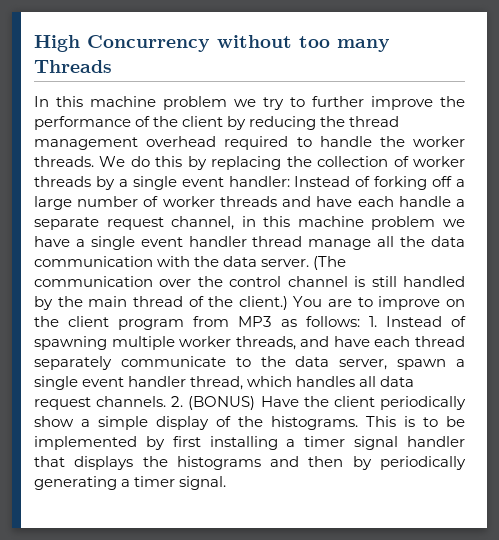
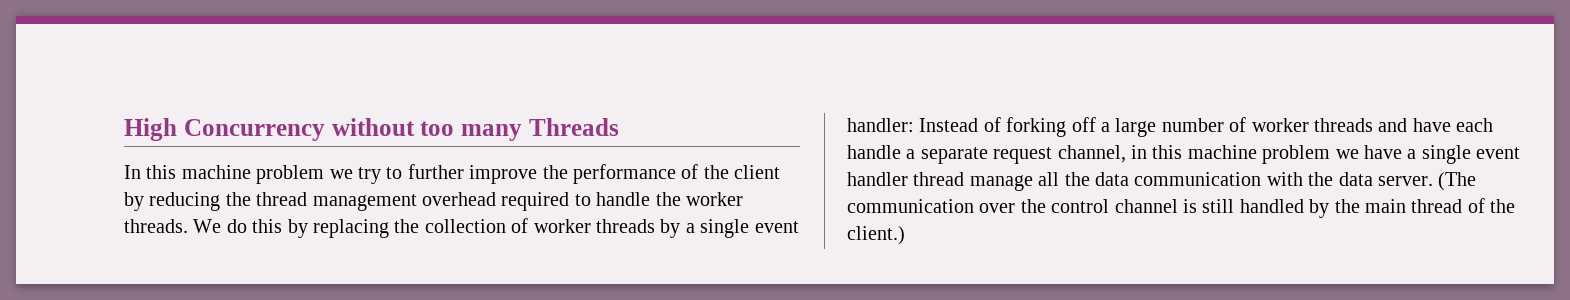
[293,296,465,310] [34,316,466,330] [34,336,465,350] [34,356,466,370] [34,376,415,390] [34,396,467,410] [34,416,465,430] [34,436,466,450] [34,456,466,470] [34,476,227,490] You are to improve on the client program from MP3 as follows: 1. Instead of spawning multiple worker threads, and have each thread separately communicate to the data server, spawn a single event handler thread, which handles all data request channels. 2. (BONUS) Have the client periodically show a simple display of the histograms. This is to be implemented by first installing a timer signal handler that displays the histograms and then by periodically generating a timer signal. -> (905, 235) none

